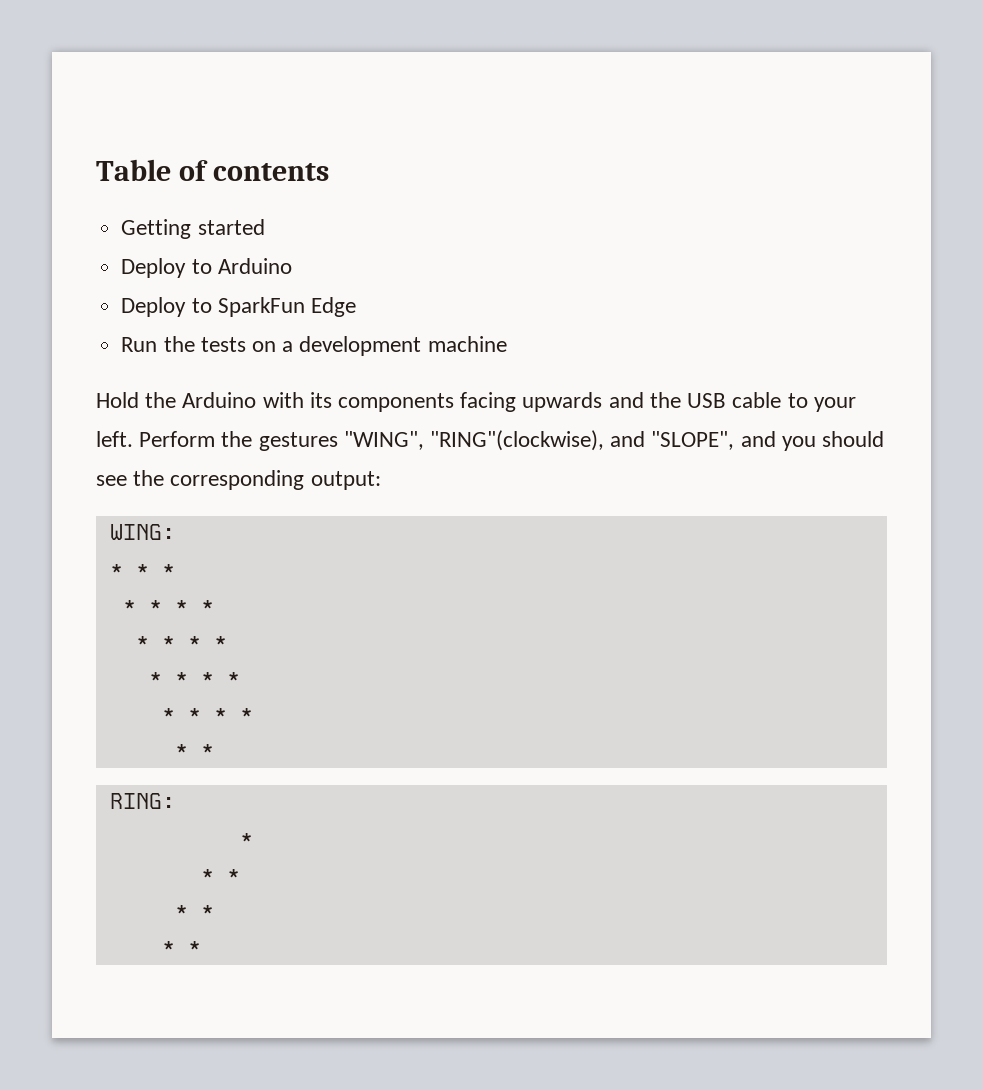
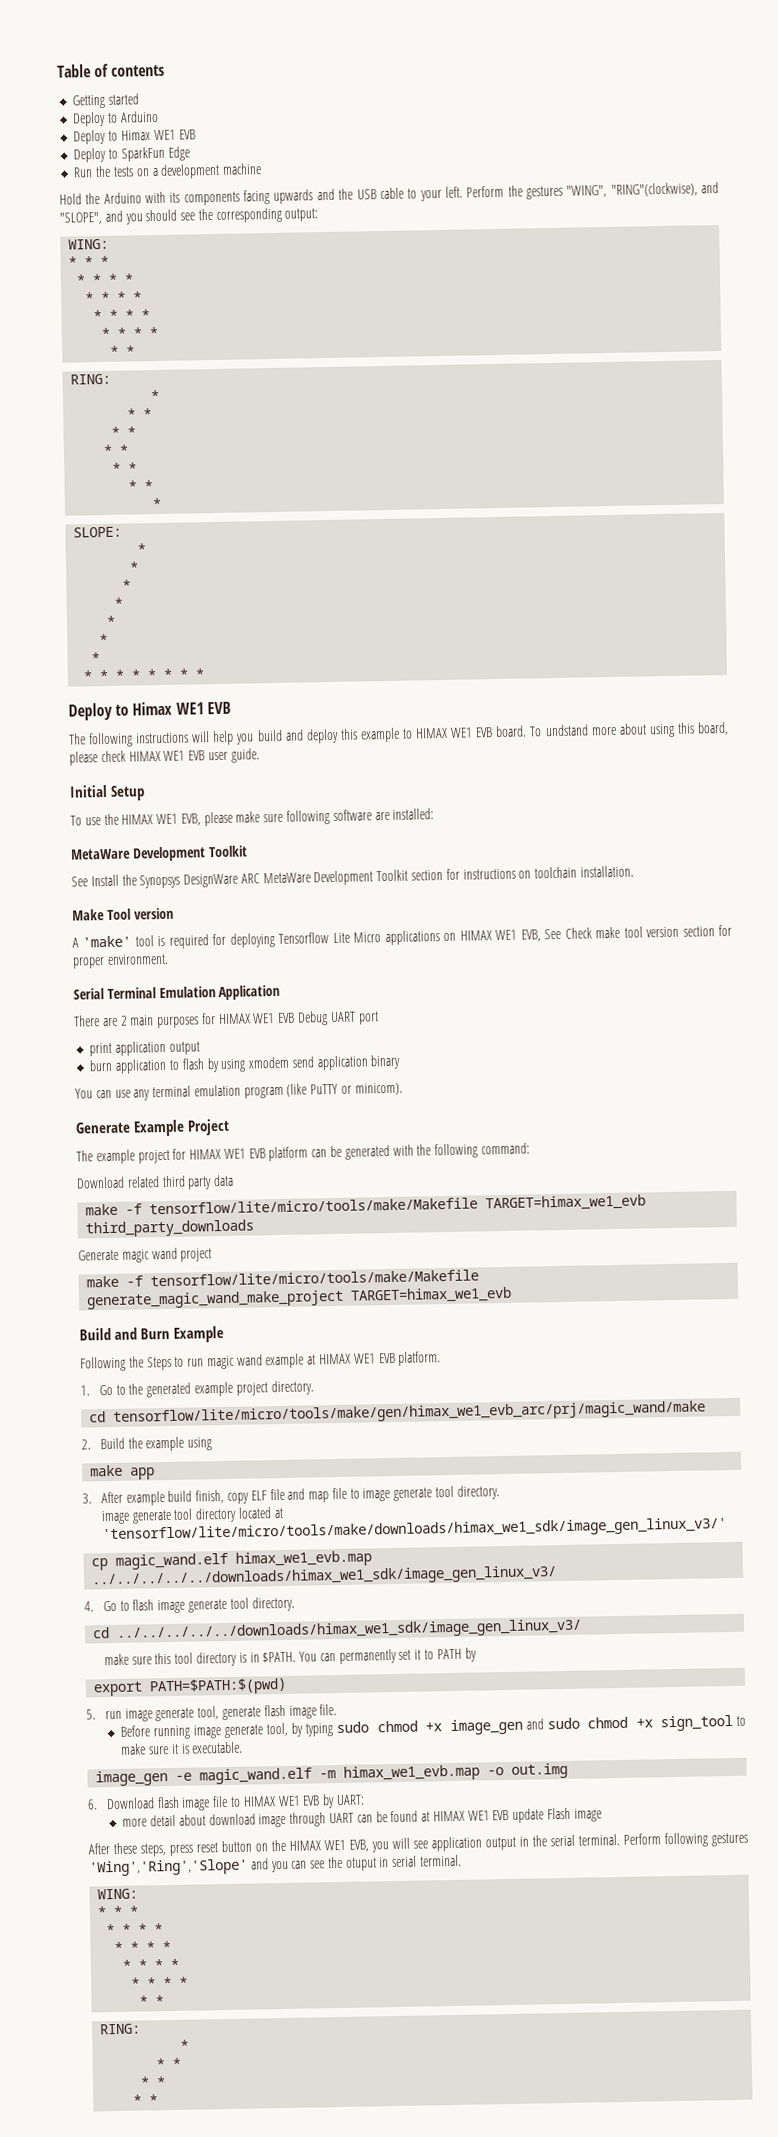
(292, 266) none -> [73,129,196,145] // Deploy to Himax WE1 EVB
(201, 947) none -> [112,462,138,474] [128,480,154,492] [152,497,163,510] [73,526,123,538] [137,543,147,555] [129,561,140,573] [122,579,132,591] [114,597,124,609] [106,615,117,627] [99,633,109,646] [91,652,101,664] [83,668,206,682] [68,701,231,721] [68,721,730,748] [69,748,260,766] [69,784,145,801] [70,808,435,827] [71,845,248,862] [71,865,634,889] [72,907,174,921] [72,924,732,949] [72,953,169,969] [73,984,281,1001] [74,1011,379,1029] [89,1040,200,1057] [89,1054,402,1074] [75,1082,403,1101] [75,1118,230,1137] [76,1142,530,1165] [76,1174,235,1190] [85,1194,647,1216] [85,1219,255,1238] [78,1247,213,1263] [86,1269,480,1288] [86,1286,513,1310] [79,1325,224,1343] [80,1351,442,1372] [80,1380,314,1398] [89,1400,707,1426] [81,1436,213,1452] [90,1464,156,1480] [82,1485,500,1506] [100,1507,283,1525] [101,1517,727,1544] [91,1550,373,1571] [91,1565,558,1589] [84,1596,295,1614] [92,1618,583,1642] [103,1647,477,1667] [93,1677,288,1697] [86,1704,338,1722] [120,1714,747,1740] [120,1741,244,1755] [95,1762,569,1787] [87,1794,365,1811] [122,1807,602,1828] [88,1832,748,1857] [89,1854,463,1877] [97,1888,139,1900] [97,1905,140,1918] [106,1923,164,1936] [114,1941,172,1954] [122,1958,181,1971] [131,1976,189,1989] [139,1995,165,2007] [99,2023,142,2035] [180,2039,190,2051] [156,2057,182,2070] [140,2076,167,2088] [133,2094,159,2106] // * * // * * // * // SLOPE: // * // * // * // * // * // * // * // * * * * * * * * // Deploy to Himax WE1 EVB // The following instructions will help you build and deploy this example to HIMAX WE1 EVB board. To undstand more about using this board, please check HIMAX WE1 EVB user guide. // Initial Setup // To use the HIMAX WE1 EVB, please make sure following software are installed: // MetaWare Development Toolkit // See Install the Synopsys DesignWare ARC MetaWare Development Toolkit section for instructions on toolchain installation. // Make Tool version // A 'make' tool is required for deploying Tensorflow Lite Micro applications on HIMAX WE1 EVB, See Check make tool version section for proper environment. // Serial Terminal Emulation Application // There are 2 main purposes for HIMAX WE1 EVB Debug UART port // print application output // burn application to flash by using xmodem send application binary // You can use any terminal emulation program (like PuTTY or minicom). // Generate Example Project // The example project for HIMAX WE1 EVB platform can be generated with the following command: // Download related third party data // make -f tensorflow/lite/micro/tools/make/Makefile TARGET=himax_we1_evb third_party_downloads // Generate magic wand project // make -f tensorflow/lite/micro/tools/make/Makefile generate_magic_wand_make_project TARGET=himax_we1_evb // Build and Burn Example // Following the Steps to run magic wand example at HIMAX WE1 EVB platform. // 1. Go to the generated example project directory. // cd tensorflow/lite/micro/tools/make/gen/himax_we1_evb_arc/prj/magic_wand/make // 2. Build the example using // make app // 3. After example build finish, copy ELF file and map file to image generate tool directory. // image generate tool directory located at 'tensorflow/lite/micro/tools/make/downloads/himax_we1_sdk/image_gen_linux_v3/' // cp magic_wand.elf himax_we1_evb.map ../../../../../downloads/himax_we1_sdk/image_gen_linux_v3/ // 4. Go to flash image generate tool directory. // cd ../../../../../downloads/himax_we1_sdk/image_gen_linux_v3/ // make sure this tool directory is in $PATH. You can permanently set it to PATH by // export PATH=$PATH:$(pwd) // 5. run image generate tool, generate flash image file. // Before running image generate tool, by typing sudo chmod +x image_gen and sudo chmod +x sign_tool to make sure it is executable. // image_gen -e magic_wand.elf -m himax_we1_evb.map -o out.img // 6. Download flash image file to HIMAX WE1 EVB by UART: // more detail about download image through UART can be found at HIMAX WE1 EVB update Flash image // After these steps, press reset button on the HIMAX WE1 EVB, you will see application output in the serial terminal. Perform following gestures 'Wing','Ring','Slope' and you can see the otuput in serial terminal. // WING: // * * * // * * * * // * * * * // * * * * // * * * * // * * // RING: // * // * * // * * // * *

